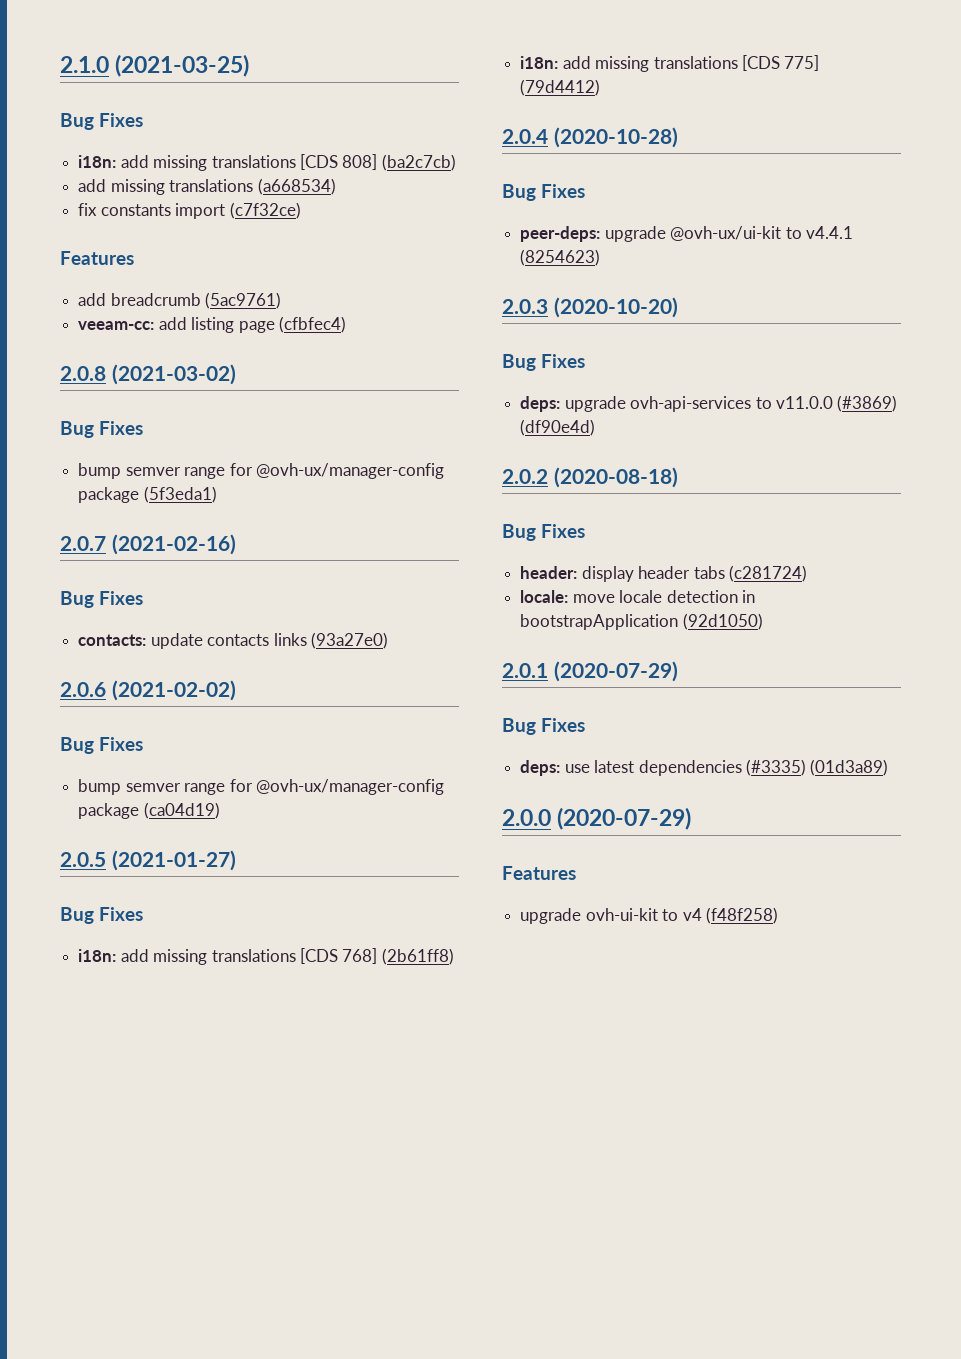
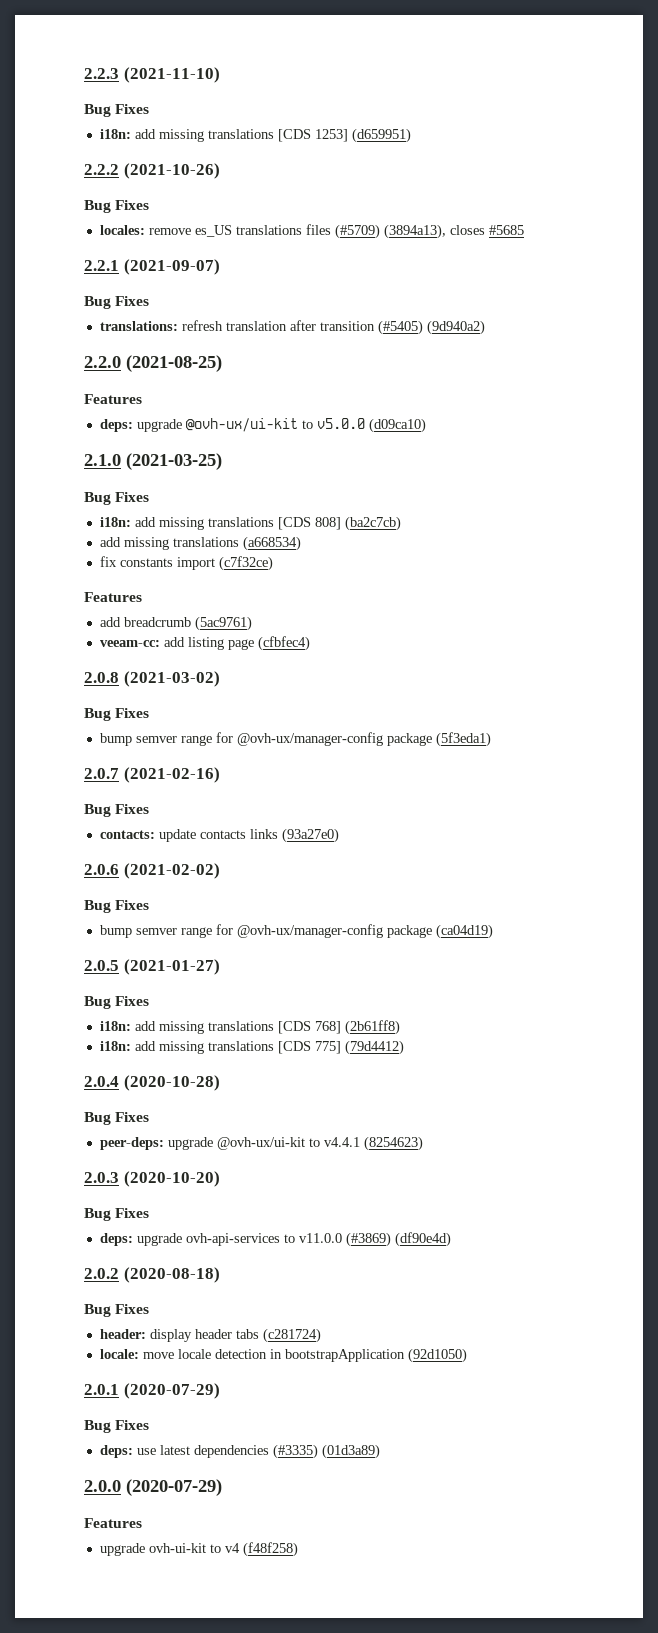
(60, 64) none -> [84,67,220,83] [84,104,150,117] [99,128,411,143] [84,163,220,179] [84,200,150,213] [99,224,524,239] [84,259,220,275] [84,296,150,309] [99,320,485,335] [84,355,222,372] [84,394,142,404] [99,418,426,433] 2.2.3 (2021-11-10) // Bug Fixes // i18n: add missing translations [CDS 1253] (d659951) // 2.2.2 (2021-10-26) // Bug Fixes // locales: remove es_US translations files (#5709) (3894a13), closes #5685 // 2.2.1 (2021-09-07) // Bug Fixes // translations: refresh translation after transition (#5405) (9d940a2) // 2.2.0 (2021-08-25) // Features // deps: upgrade @ovh-ux/ui-kit to v5.0.0 (d09ca10) //

